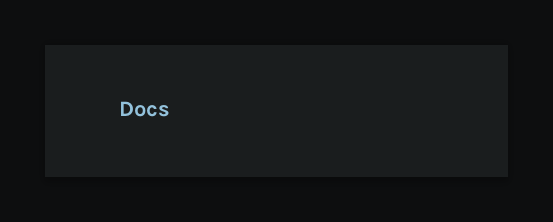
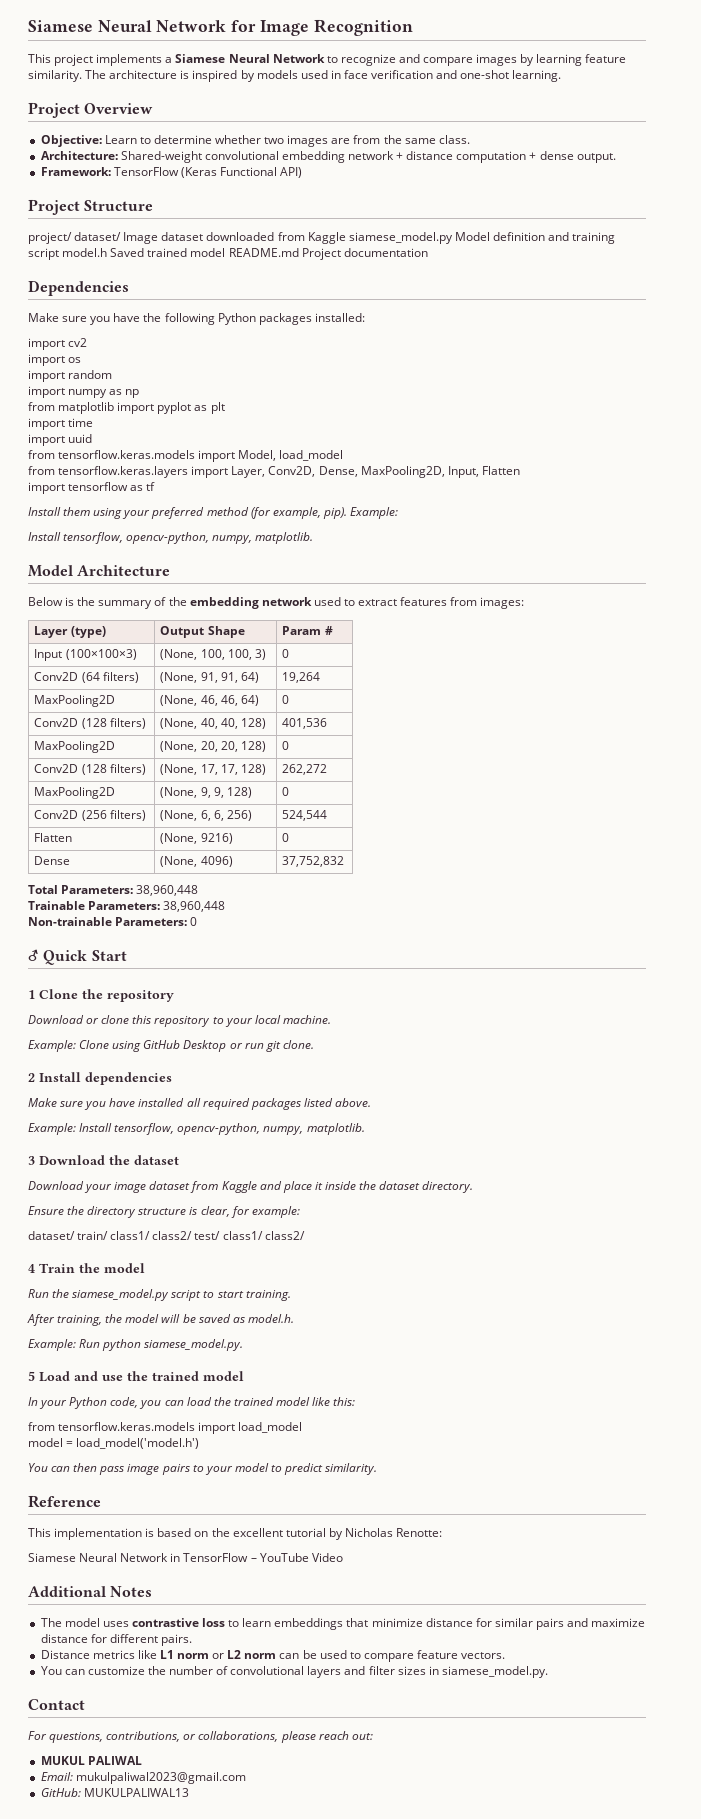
[119,101,170,117] Docs -> [28,19,413,36] [28,54,627,66] [28,70,562,82] [28,102,154,118] [40,135,470,147] [40,151,616,163] [40,167,303,178] [28,199,154,215] [28,232,616,244] [28,248,428,260] [28,280,129,296] [28,313,365,325] [28,338,88,350] [28,354,82,366] [28,370,113,382] [28,386,140,398] [28,402,225,414] [28,418,94,430] [28,434,93,446] [28,450,344,462] [28,466,520,478] [28,482,156,494] [28,507,398,519] [28,532,314,544] [28,565,171,577] [28,597,525,609] [34,626,106,638] [160,626,245,638] [282,626,333,635] [34,649,137,661] [160,649,266,660] [282,649,290,658] [34,672,139,683] [160,672,259,683] [282,672,321,683] [34,695,116,707] [160,695,259,706] [282,695,290,704] [34,718,146,729] [160,718,266,729] [282,718,328,729] [34,741,116,753] [160,741,266,752] [282,741,290,750] [34,764,146,775] [160,764,266,775] [282,764,328,775] [34,787,116,799] [160,787,252,798] [282,787,290,796] [34,810,146,821] [160,810,252,821] [282,810,328,821] [34,833,73,842] [160,833,233,844] [282,833,290,842] [34,856,71,865] [160,856,233,867] [282,856,345,867] [28,885,199,896] [28,901,226,912] [28,917,198,926] [28,949,127,965] [28,989,174,1002] [28,1015,331,1027] [28,1040,314,1052] [28,1072,172,1085] [28,1098,371,1110] [28,1123,365,1135] [28,1155,179,1165] [28,1181,474,1193] [28,1206,300,1218] [28,1231,305,1240] [28,1263,145,1273] [28,1289,291,1301] [27,1314,294,1326] [28,1339,244,1351] [28,1371,244,1382] [28,1397,356,1409] [28,1422,303,1434] [28,1438,200,1449] [28,1463,378,1475] [28,1495,101,1508] [28,1528,443,1540] [28,1553,343,1562] [28,1586,153,1597] [40,1618,646,1630] [40,1634,192,1646] [40,1650,506,1662] [40,1666,548,1678] [28,1699,85,1710] [28,1731,373,1743] [40,1756,142,1765] [40,1772,246,1784] [40,1788,189,1797] Siamese Neural Network for Image Recognition // This project implements a Siamese Neural Network to recognize and compare images by learning feature similarity. The architecture is inspired by models used in face verification and one-shot learning. // Project Overview // Objective: Learn to determine whether two images are from the same class. // Architecture: Shared-weight convolutional embedding network + distance computation + dense output. // Framework: TensorFlow (Keras Functional API) // Project Structure // project/ dataset/ Image dataset downloaded from Kaggle siamese_model.py Model definition and training script model.h Saved trained model README.md Project documentation // Dependencies // Make sure you have the following Python packages installed: // import cv2 // import os // import random // import numpy as np // from matplotlib import pyplot as plt // import time // import uuid // from tensorflow.keras.models import Model, load_model // from tensorflow.keras.layers import Layer, Conv2D, Dense, MaxPooling2D, Input, Flatten // import tensorflow as tf // Install them using your preferred method (for example, pip). Example: // Install tensorflow, opencv-python, numpy, matplotlib. // Model Architecture // Below is the summary of the embedding network used to extract features from images: // Layer (type) | Output Shape | Param # // Input (100×100×3) | (None, 100, 100, 3) | 0 // Conv2D (64 filters) | (None, 91, 91, 64) | 19,264 // MaxPooling2D | (None, 46, 46, 64) | 0 // Conv2D (128 filters) | (None, 40, 40, 128) | 401,536 // MaxPooling2D | (None, 20, 20, 128) | 0 // Conv2D (128 filters) | (None, 17, 17, 128) | 262,272 // MaxPooling2D | (None, 9, 9, 128) | 0 // Conv2D (256 filters) | (None, 6, 6, 256) | 524,544 // Flatten | (None, 9216) | 0 // Dense | (None, 4096) | 37,752,832 // Total Parameters: 38,960,448 // Trainable Parameters: 38,960,448 // Non-trainable Parameters: 0 // ♂ Quick Start // 1 Clone the repository // Download or clone this repository to your local machine. // Example: Clone using GitHub Desktop or run git clone. // 2 Install dependencies // Make sure you have installed all required packages listed above. // Example: Install tensorflow, opencv-python, numpy, matplotlib. // 3 Download the dataset // Download your image dataset from Kaggle and place it inside the dataset directory. // Ensure the directory structure is clear, for example: // dataset/ train/ class1/ class2/ test/ class1/ class2/ // 4 Train the model // Run the siamese_model.py script to start training. // After training, the model will be saved as model.h. // Example: Run python siamese_model.py. // 5 Load and use the trained model // In your Python code, you can load the trained model like this: // from tensorflow.keras.models import load_model // model = load_model('model.h') // You can then pass image pairs to your model to predict similarity. // Reference // This implementation is based on the excellent tutorial by Nicholas Renotte: // Siamese Neural Network in TensorFlow – YouTube Video // Additional Notes // The model uses contrastive loss to learn embeddings that minimize distance for similar pairs and maximize distance for different pairs. // Distance metrics like L1 norm or L2 norm can be used to compare feature vectors. // You can customize the number of convolutional layers and filter sizes in siamese_model.py. // Contact // For questions, contributions, or collaborations, please reach out: // MUKUL PALIWAL // Email: mukulpaliwal2023@gmail.com // GitHub: MUKULPALIWAL13

